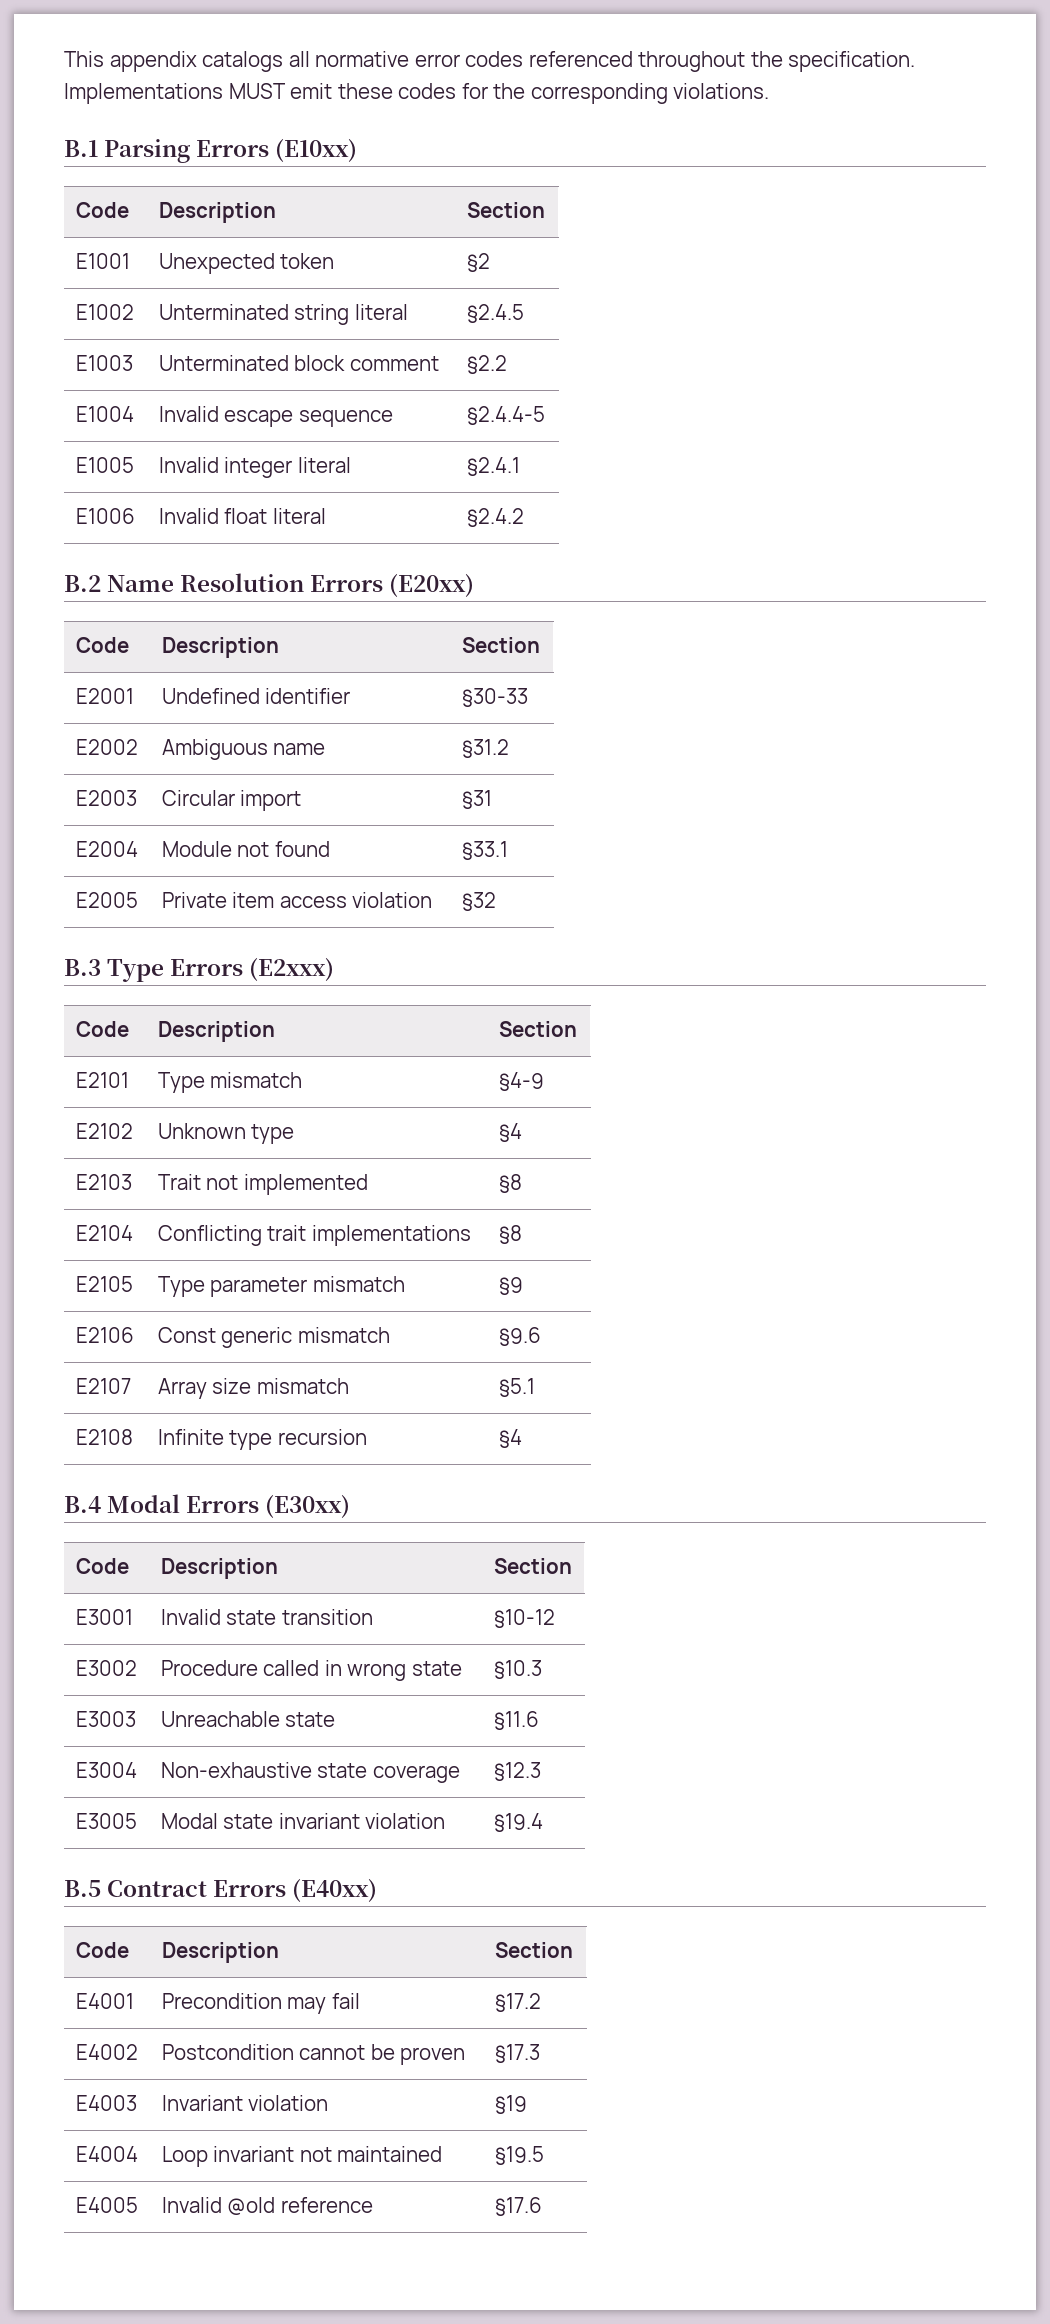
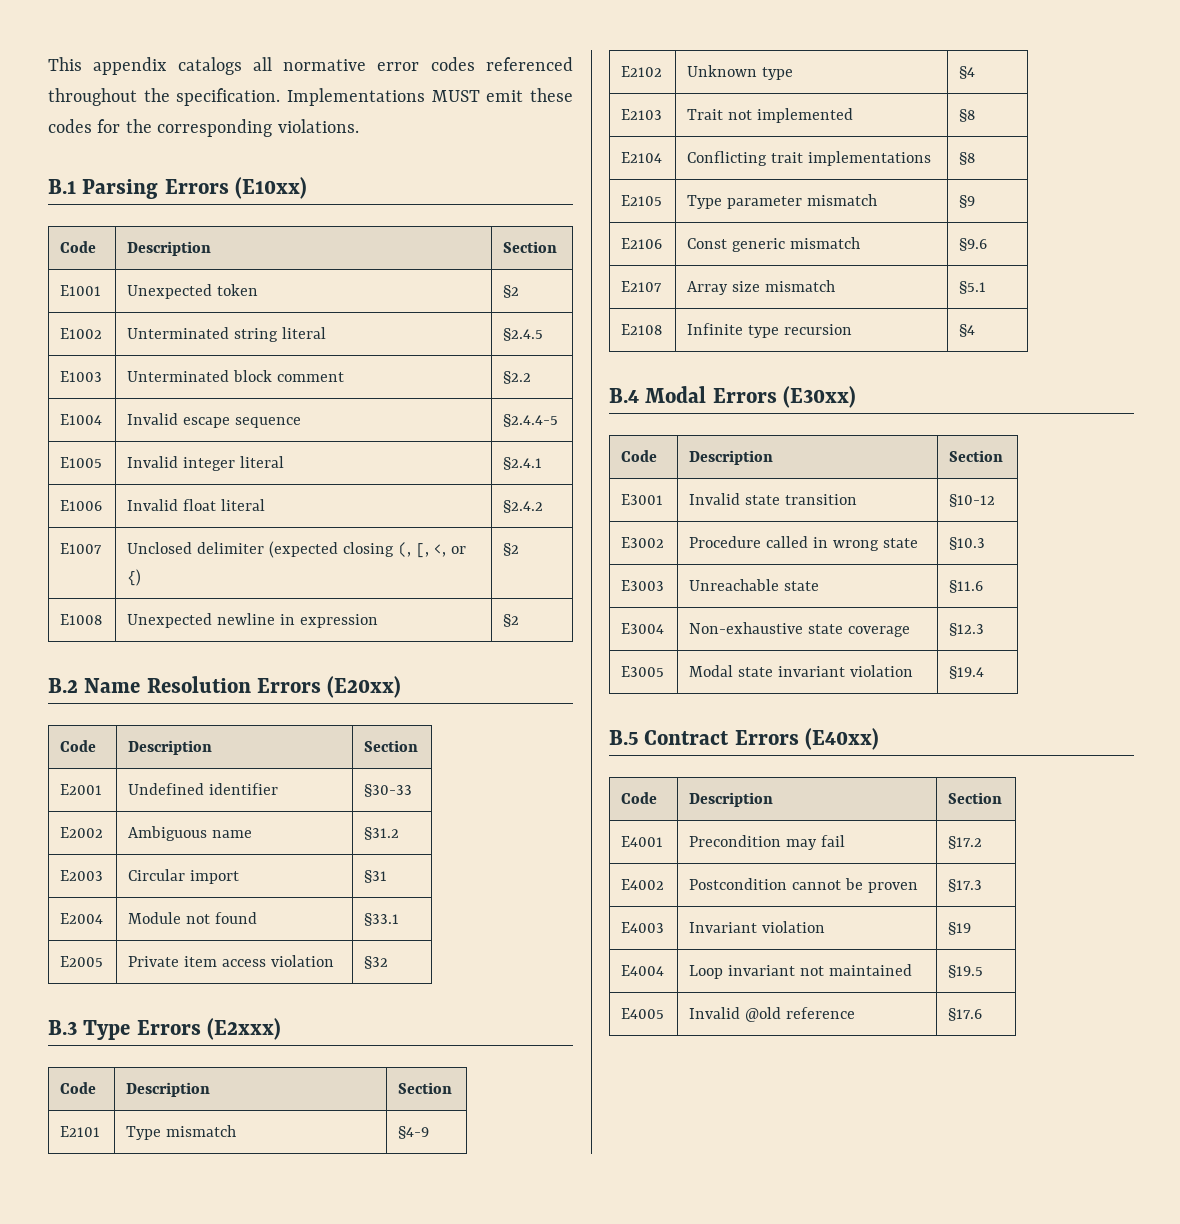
(524, 517) none -> [60,543,103,554] [127,541,467,558] [127,569,142,586] [503,543,520,556] [60,614,103,625] [127,613,378,628] [503,614,520,627] // E1007 | Unclosed delimiter (expected closing (, [, <, or {) | §2 // E1008 | Unexpected newline in expression | §2

